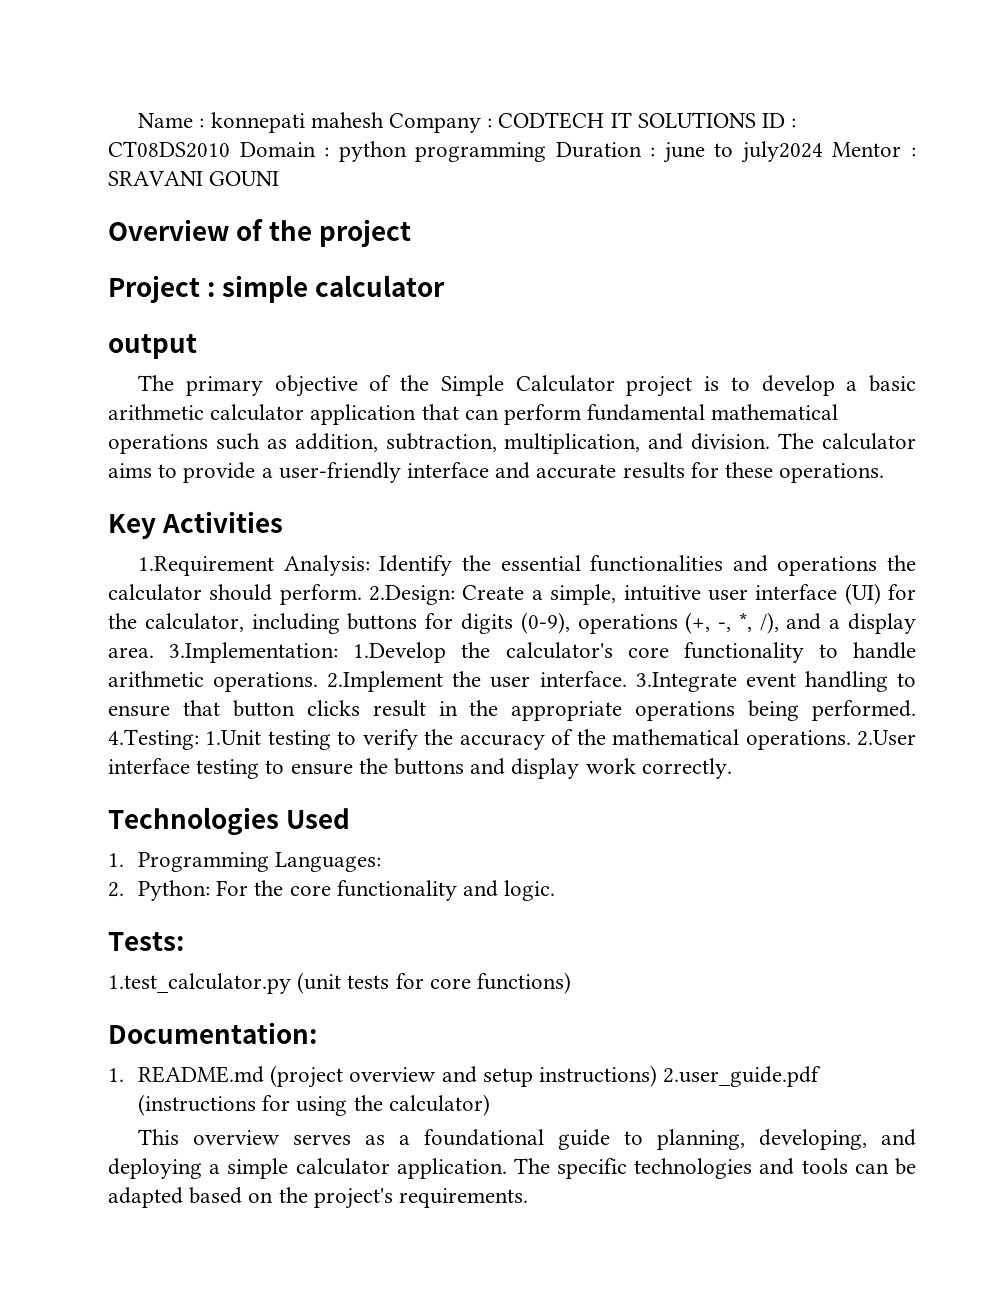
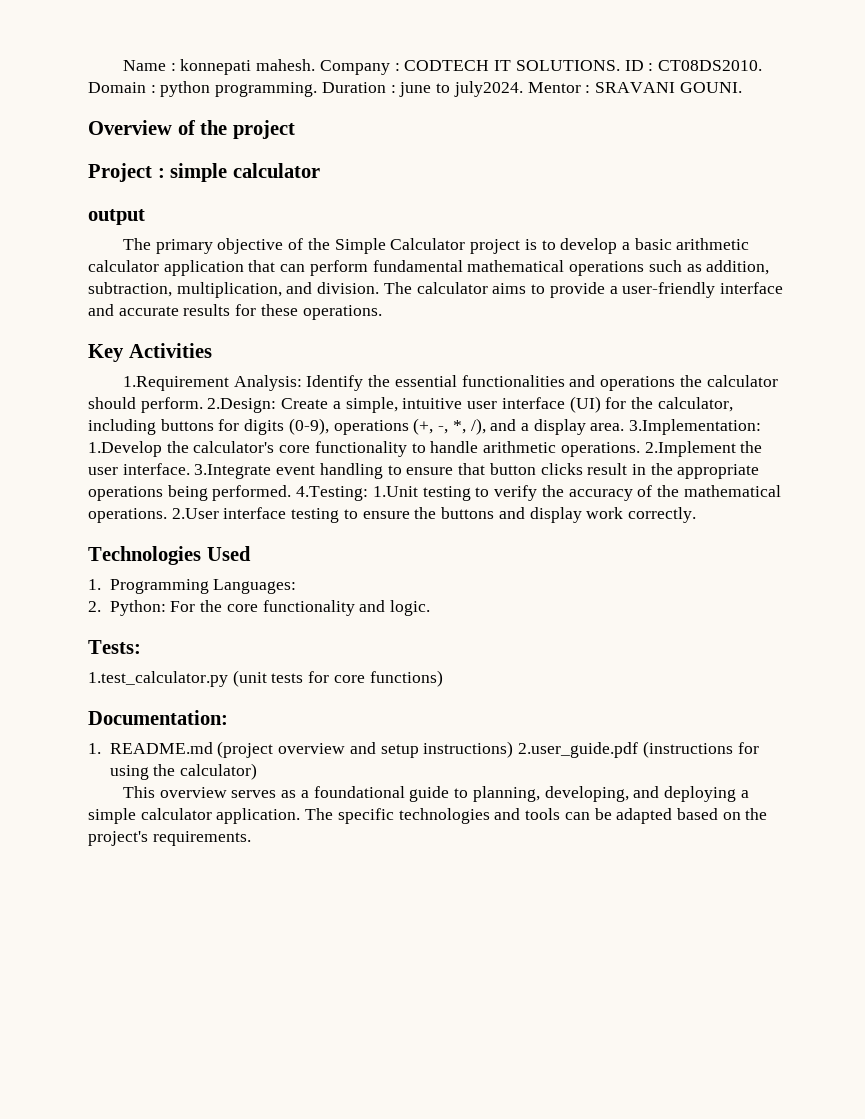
[310,112,384,128] mahesh -> [256,59,316,71] mahesh.
[637,112,756,128] SOLUTIONS -> [515,60,620,71] SOLUTIONS.
[108,141,230,158] CT08DS2010 -> [657,60,762,71] CT08DS2010.
[415,142,547,162] programming -> [215,82,318,97] programming.
[740,141,823,163] july2024 -> [453,81,523,97] july2024.
[209,171,280,186] GOUNI -> [679,82,742,93] GOUNI.

